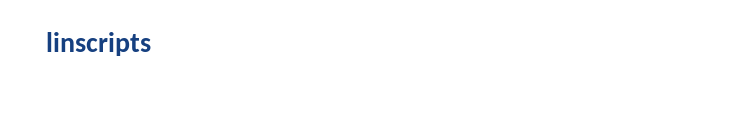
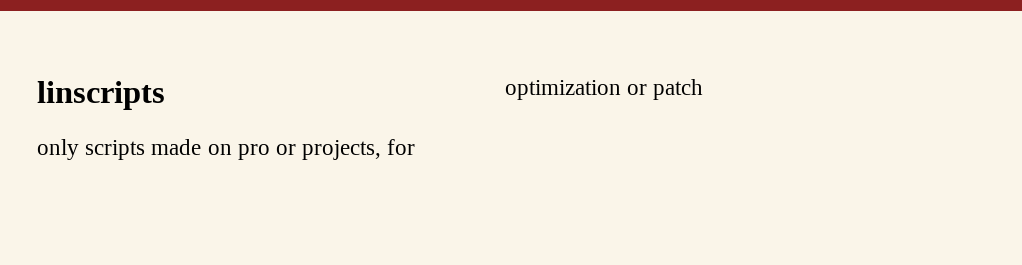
(151, 44) none -> [37,139,416,160] [505,79,704,100] // only scripts made on pro or projects, for optimization or patch

